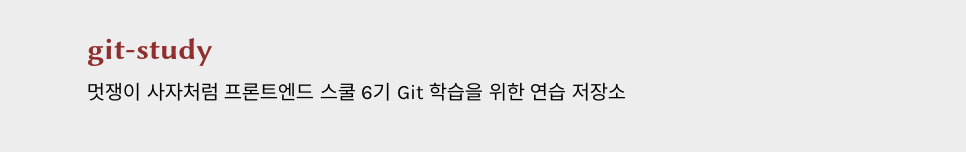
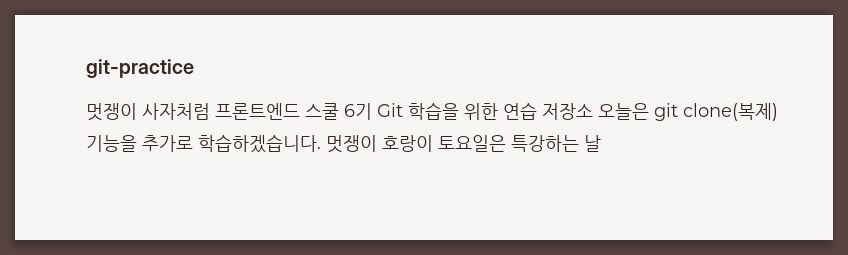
[87,38,213,66] git-study -> [86,59,194,78] git-practice
(626, 91) none -> [598,103,778,121] [86,134,601,153] 오늘은 git clone(복제) 기능을 추가로 학습하겠습니다. 멋쟁이 호랑이 토요일은 특강하는 날

